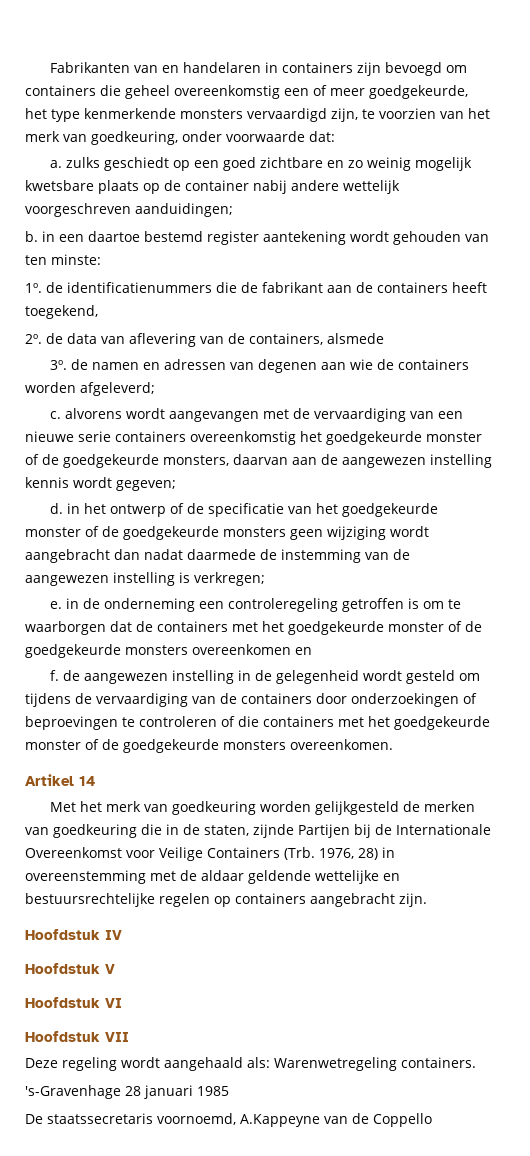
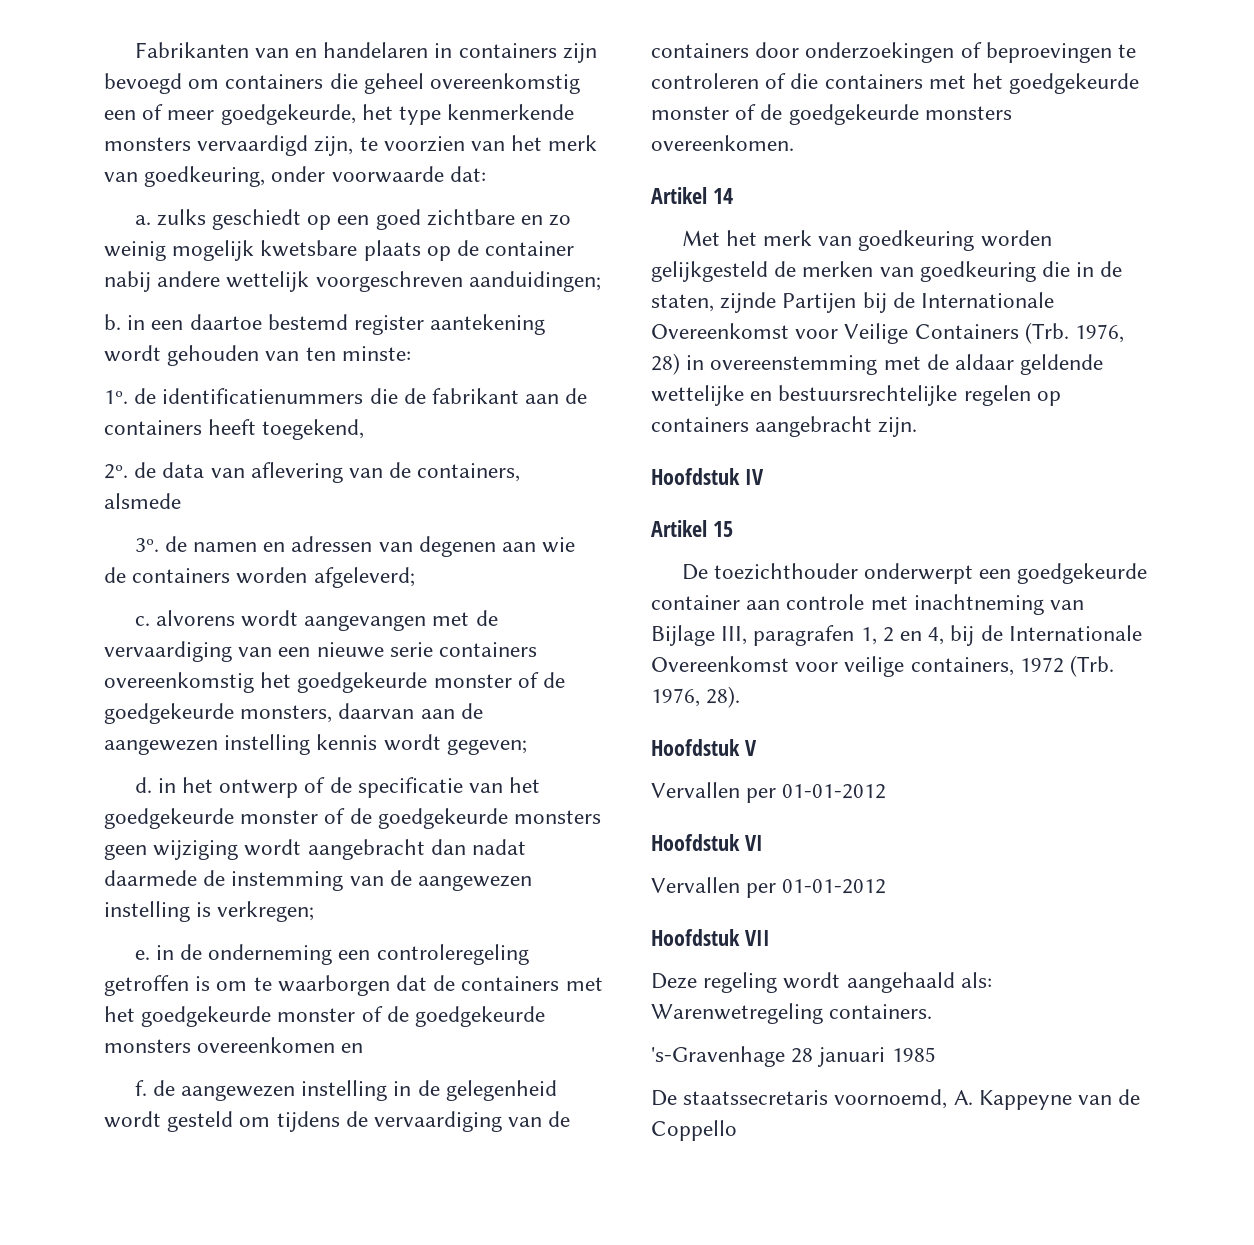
(122, 935) none -> [651,520,733,537] [681,563,1148,584] [651,594,1085,615] [651,625,1142,646] [651,655,1115,677] [651,686,741,708] // Artikel 15 // De toezichthouder onderwerpt een goedgekeurde container aan controle met inachtneming van Bijlage III, paragrafen 1, 2 en 4, bij de Internationale Overeenkomst voor veilige containers, 1972 (Trb. 1976, 28).
(115, 969) none -> [651,782,887,803] // Vervallen per 01-01-2012
(122, 1003) none -> [651,877,887,898] // Vervallen per 01-01-2012
[240,1114,320,1127] A.Kappeyne -> [953,1090,1072,1110] A. Kappeyne

